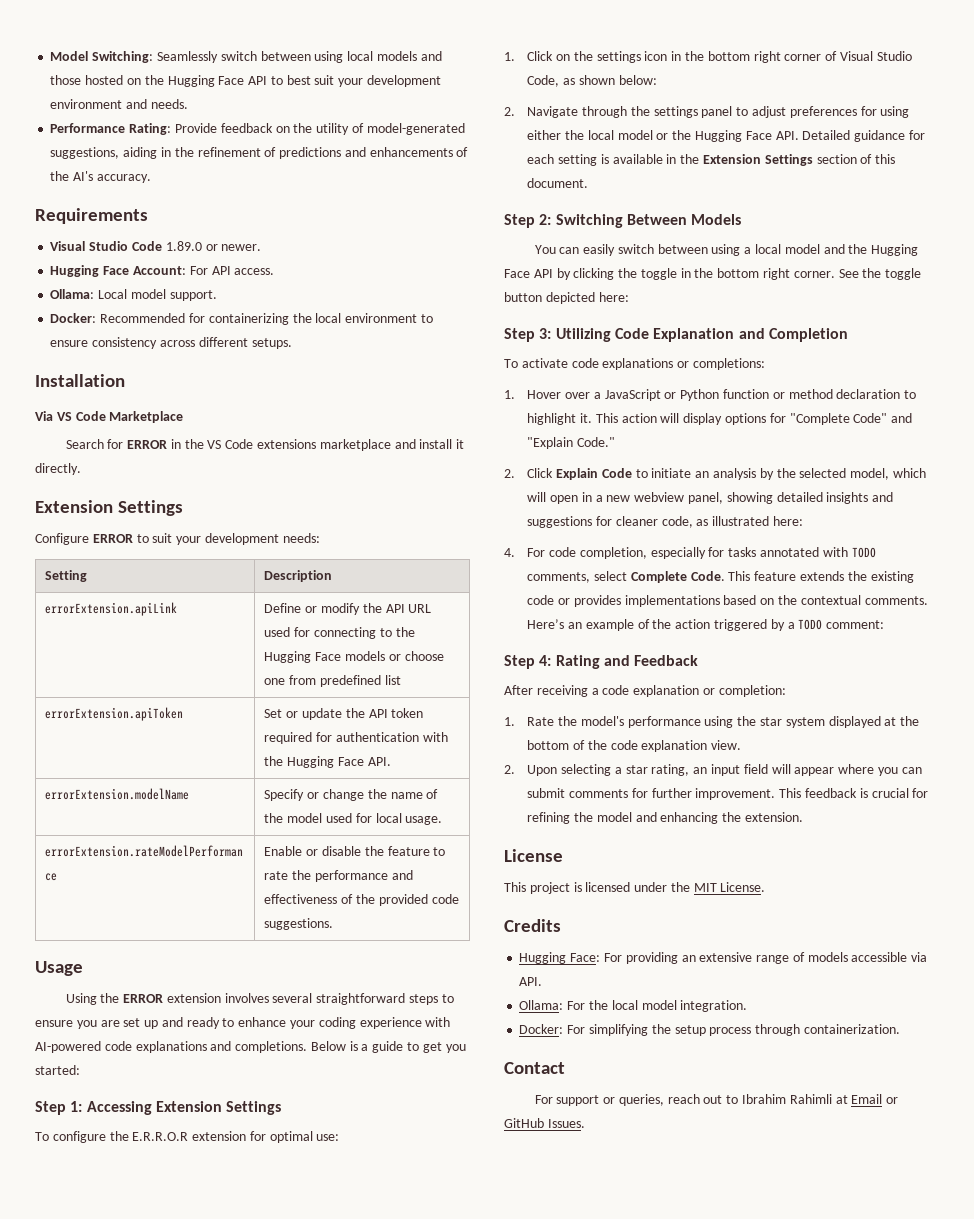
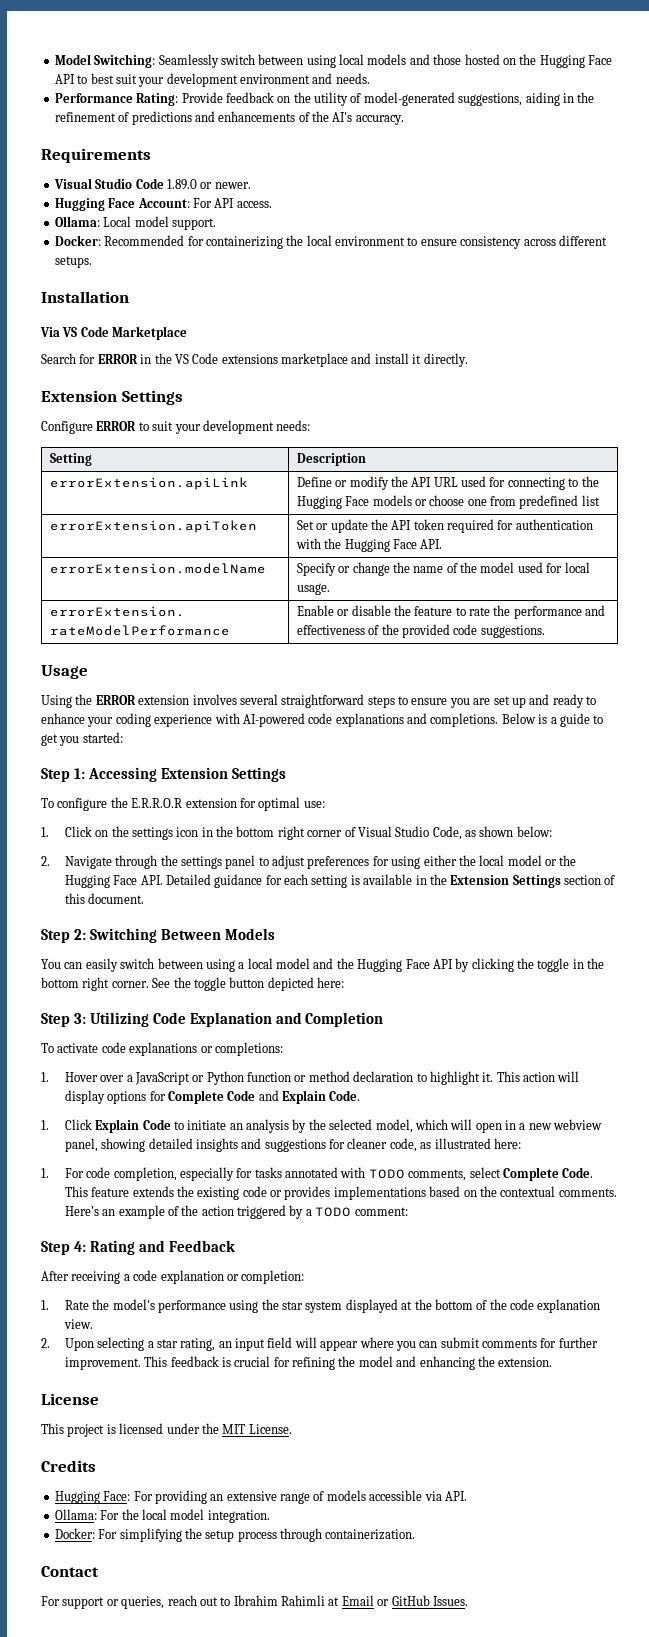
[789,413,913,425] [527,437,616,449] [504,469,515,478] "Complete Code" and "Explain Code." // 2. -> [167,1090,361,1104] [41,1120,49,1130] Complete Code and Explain Code. // 1.
[504,548,515,557] 4. -> [41,1168,49,1178] 1.

